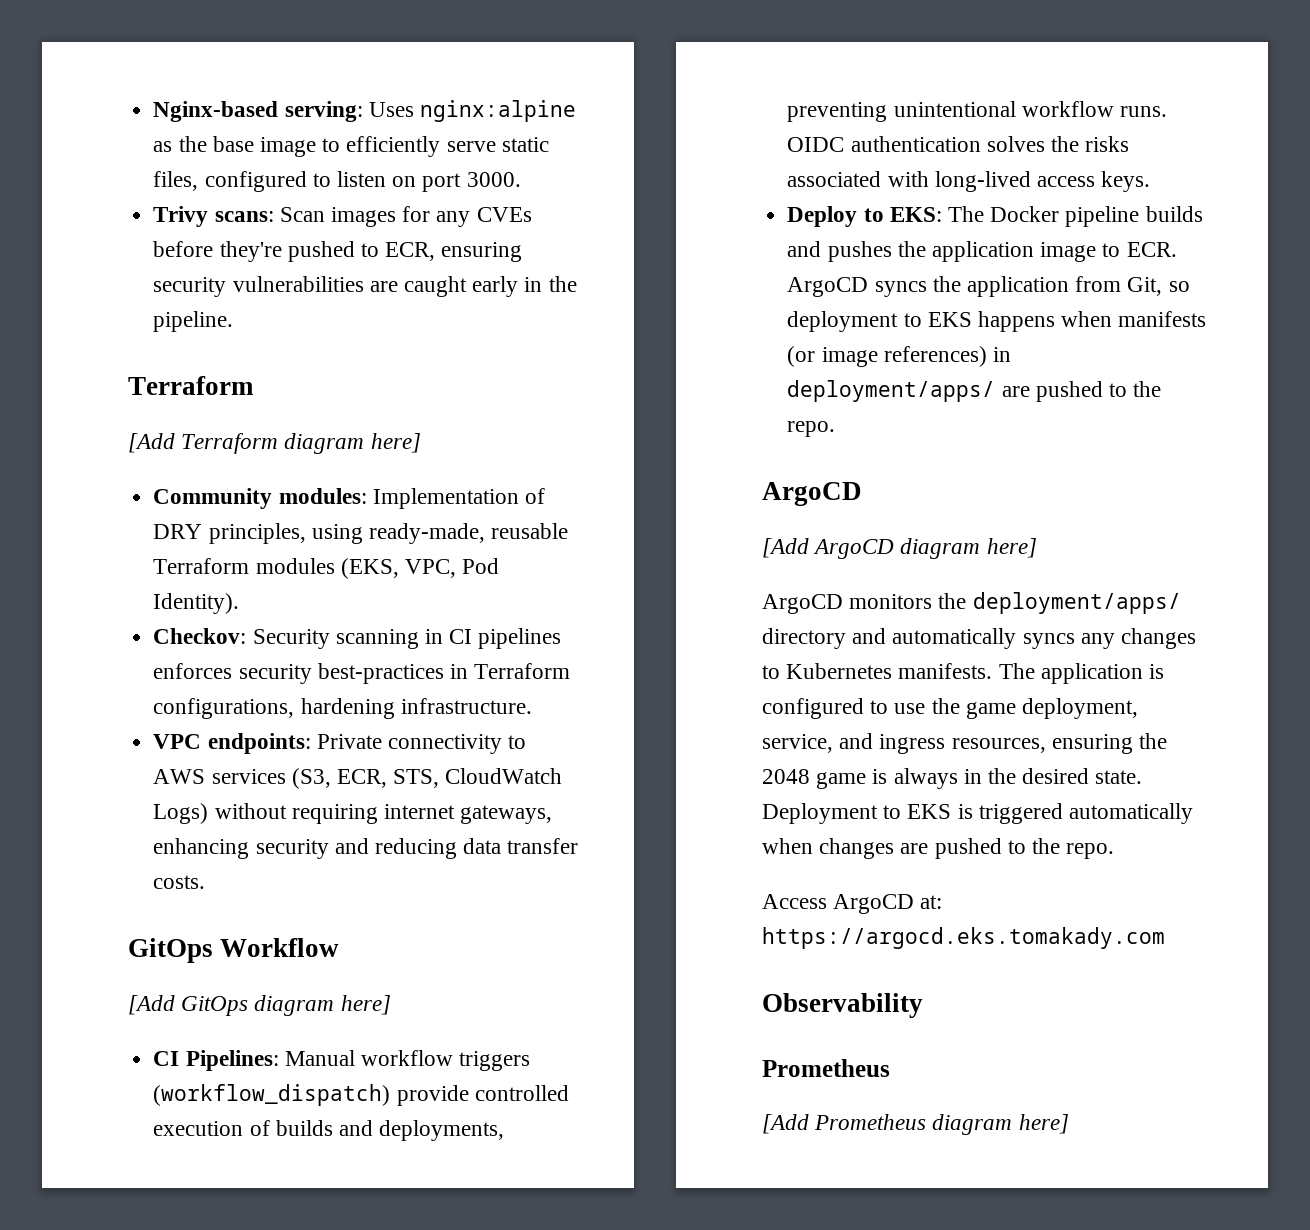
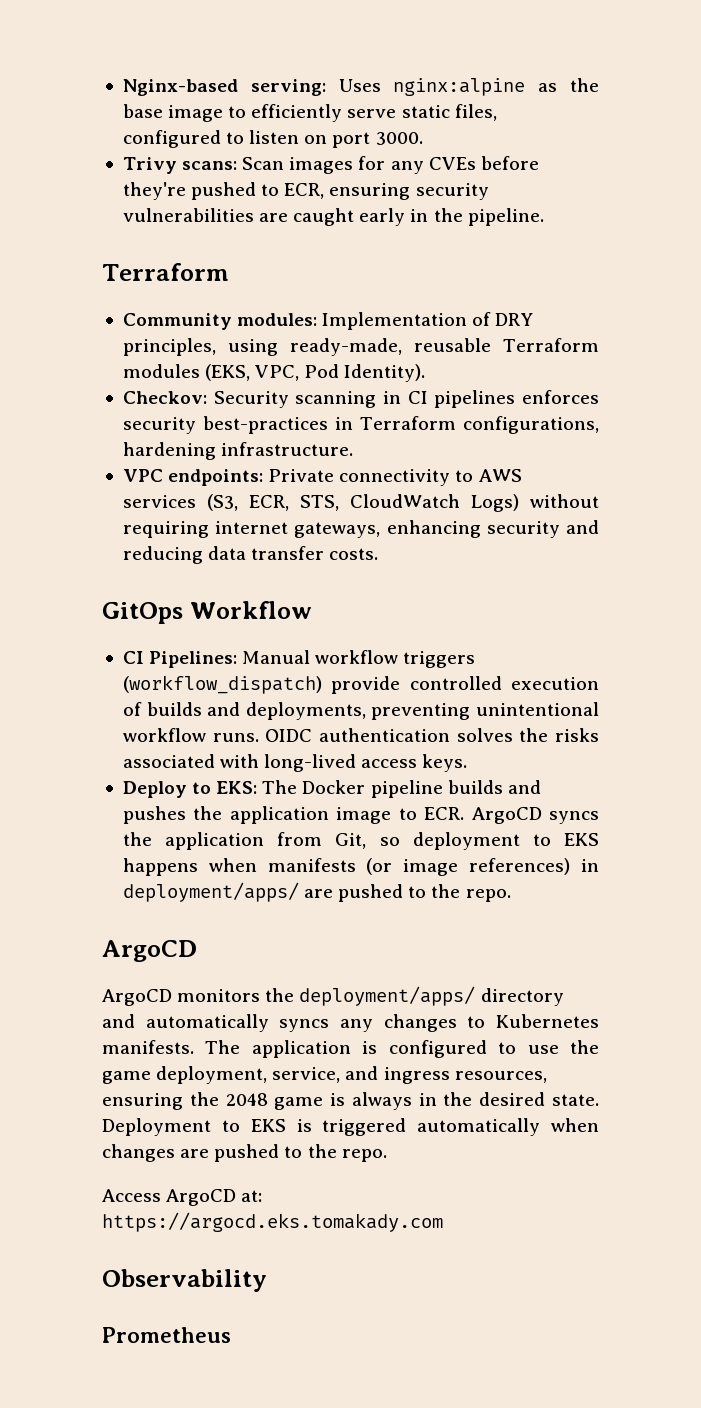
[128,433,421,454] // [Add Terraform diagram here] -> (229, 272) none
[128,995,391,1016] // [Add GitOps diagram here] -> (312, 610) none
[762,538,1037,559] // [Add ArgoCD diagram here] -> (197, 951) none
[762,1114,1069,1135] // [Add Prometheus diagram here] -> (231, 1335) none

